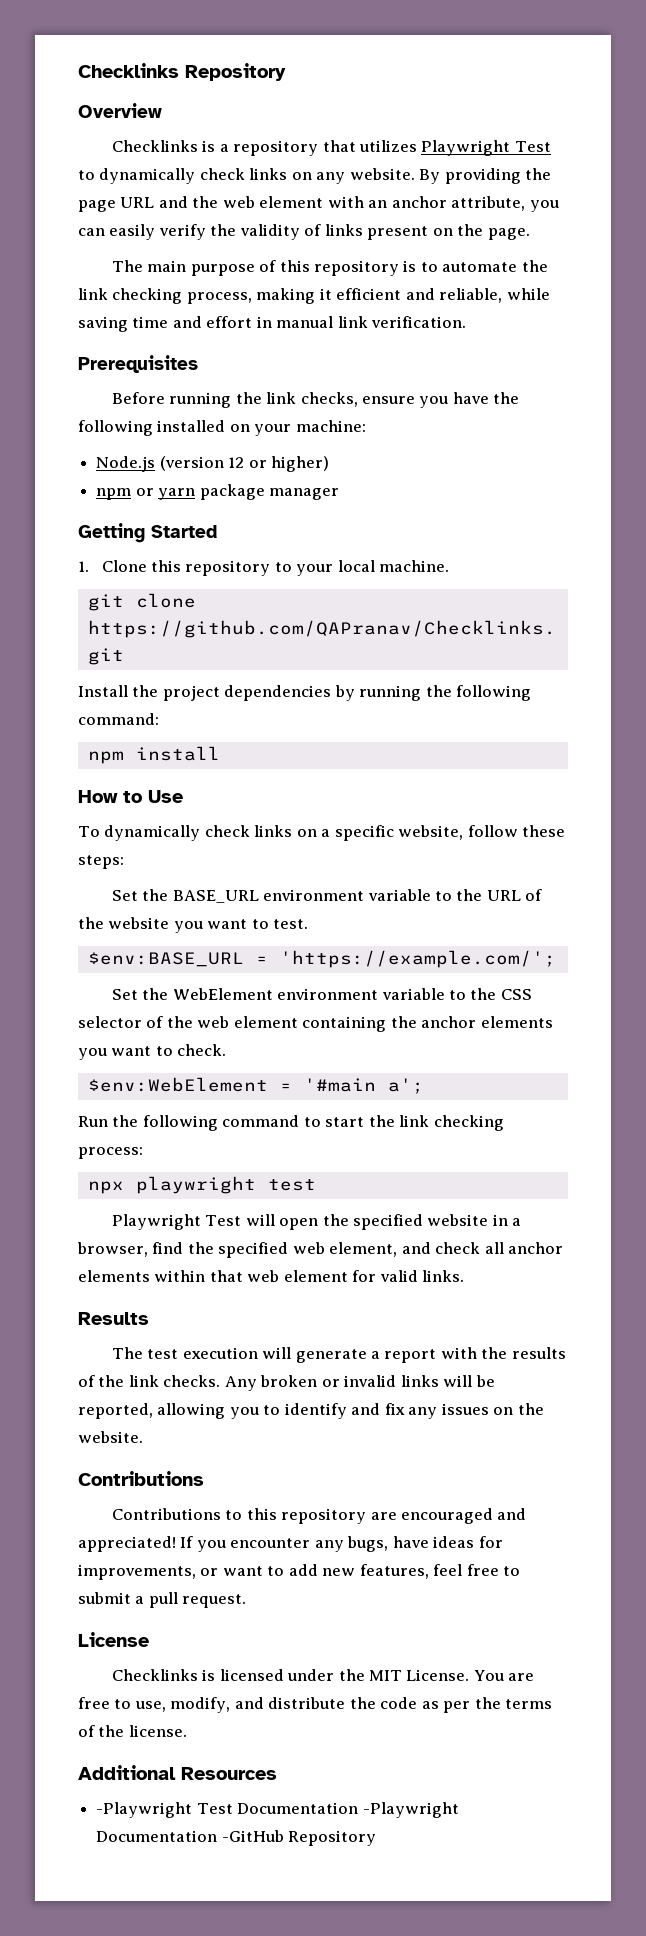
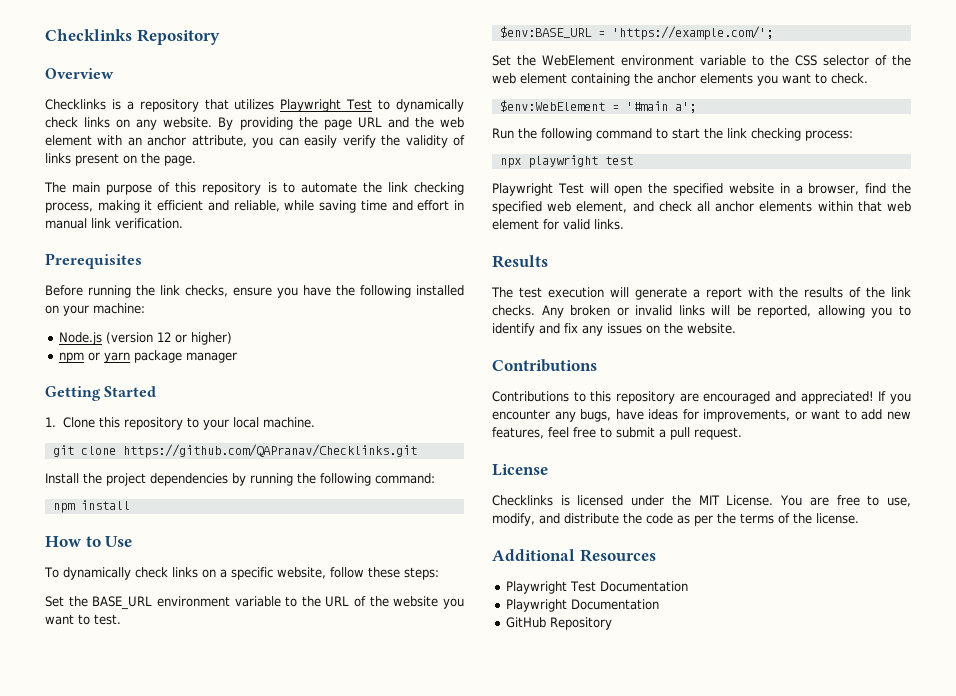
[96,1802,193,1818] -Playwright -> [506,581,568,594] Playwright
[362,1802,459,1818] [96,1830,284,1842] -Playwright Documentation -GitHub -> [506,599,660,612] [506,617,547,628] // Playwright Documentation // GitHub

